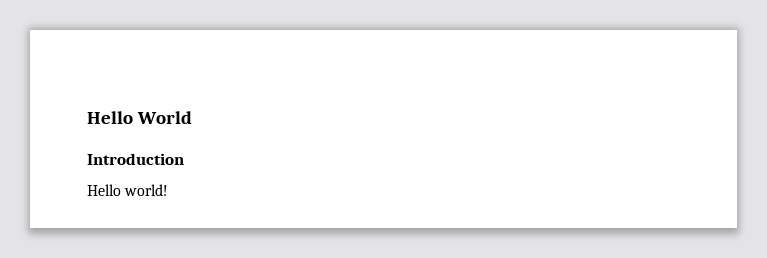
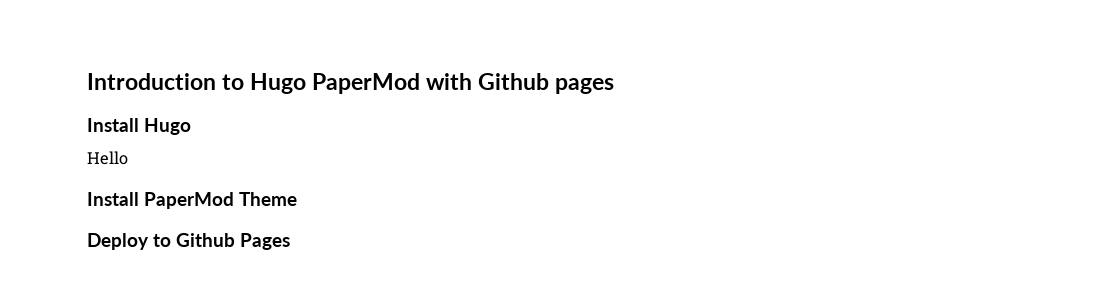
[87,111,193,124] [87,153,184,165] [87,184,169,196] Hello World // Introduction // Hello world! -> [87,73,615,94] [87,118,192,135] [87,151,128,165] [87,192,298,209] [87,233,291,250] Introduction to Hugo PaperMod with Github pages // Install Hugo // Hello // Install PaperMod Theme // Deploy to Github Pages

